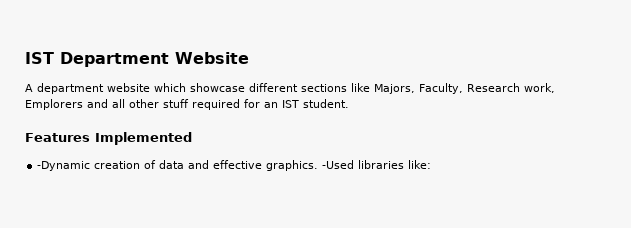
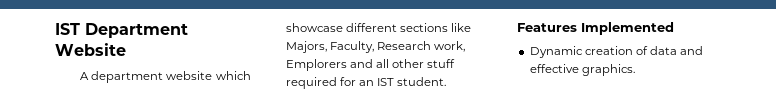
[37,161,91,171] -Dynamic -> [529,46,583,58] Dynamic
[322,160,432,169] -Used libraries like: -> (635, 70) none

